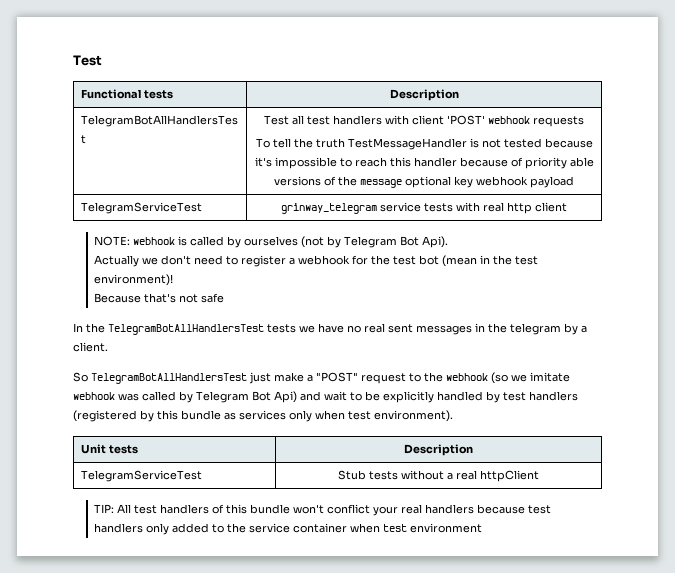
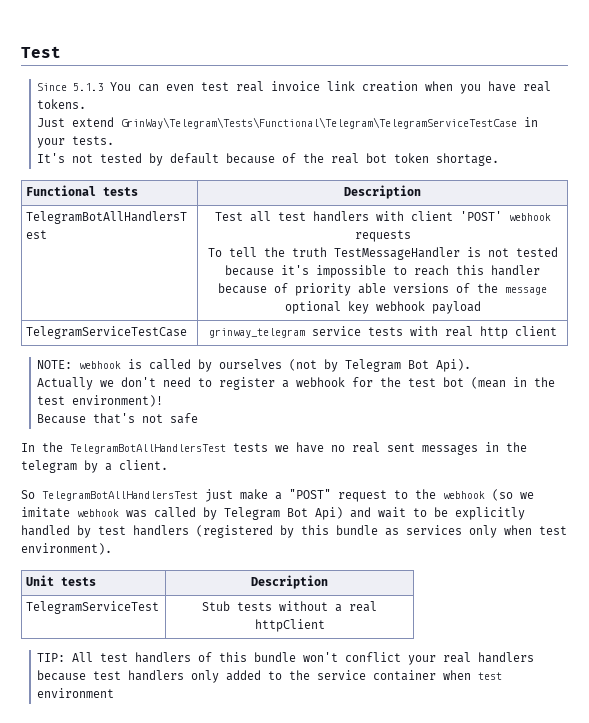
[73,55,102,66] Test -> [21,46,61,58] [36,81,551,94] [36,99,86,109] [36,117,538,129] [36,136,114,148] [36,153,499,166] Test // Since 5.1.3 You can even test real invoice link creation when you have real tokens. // Just extend GrinWay\Telegram\Tests\Functional\Telegram\TelegramServiceTestCase in your tests. // It's not tested by default because of the real bot token shortage.
[81,202,203,214] TelegramServiceTest -> [26,326,188,339] TelegramServiceTestCase

